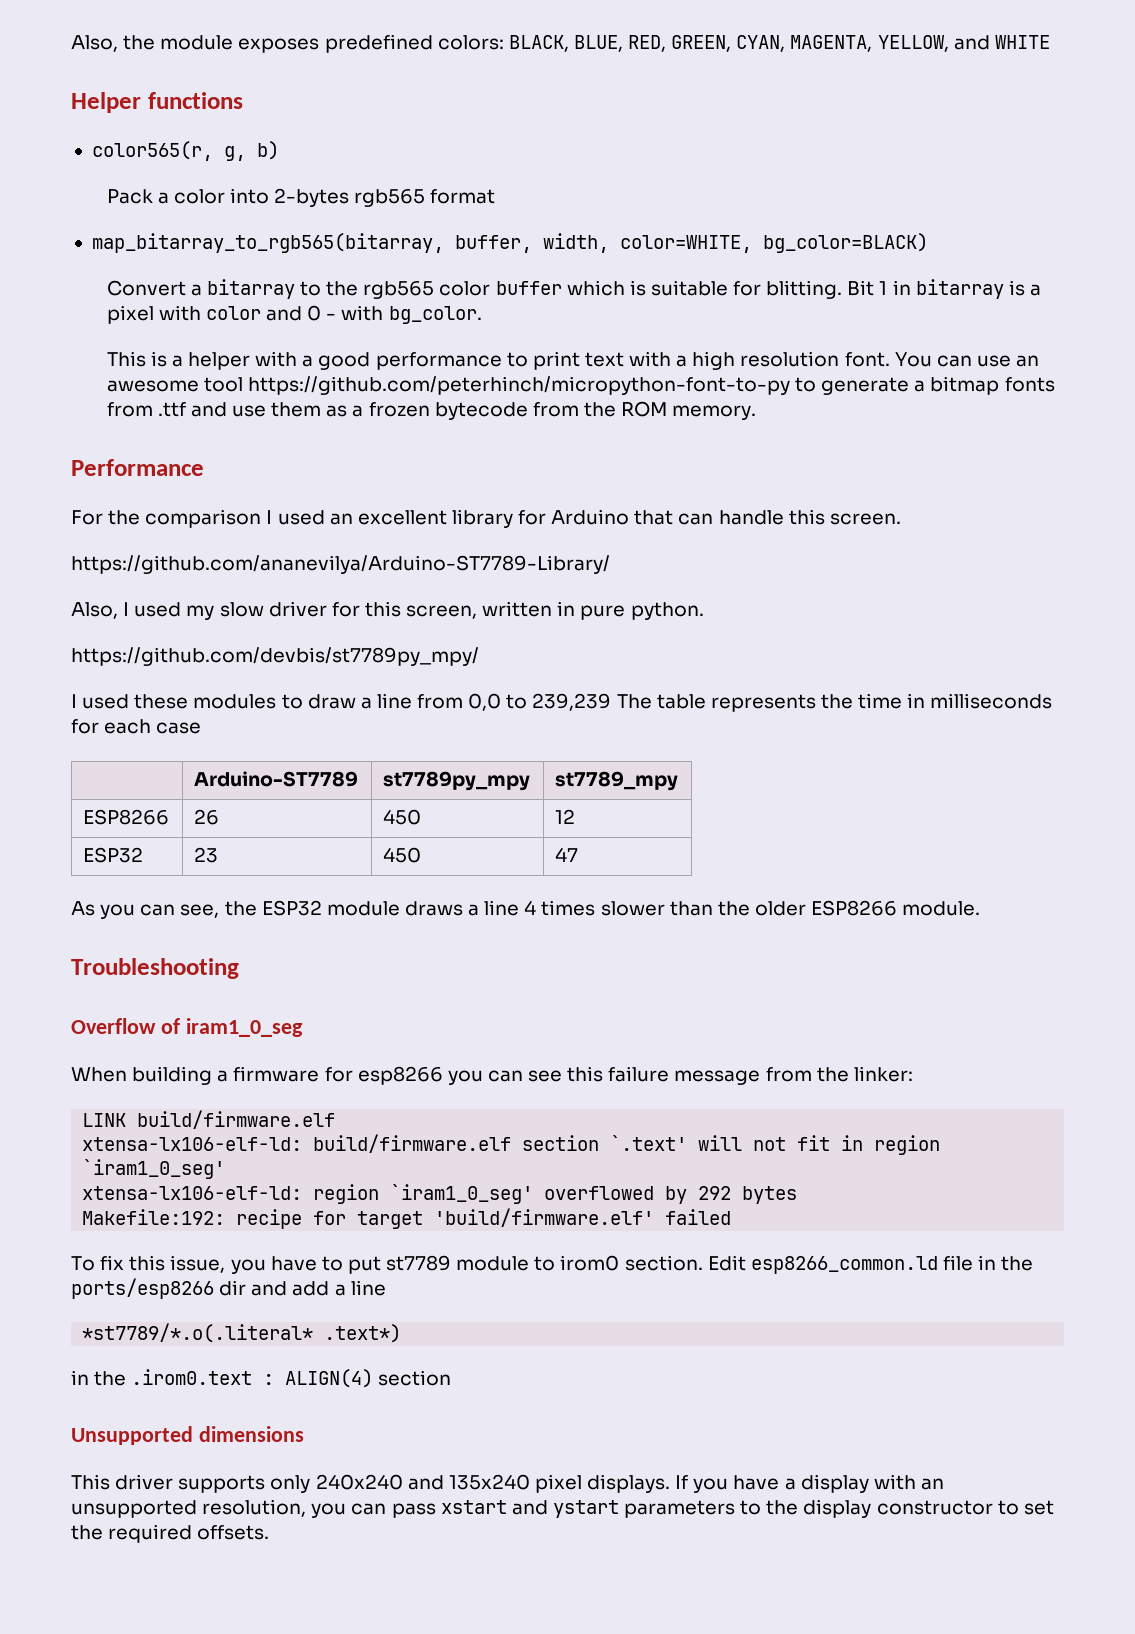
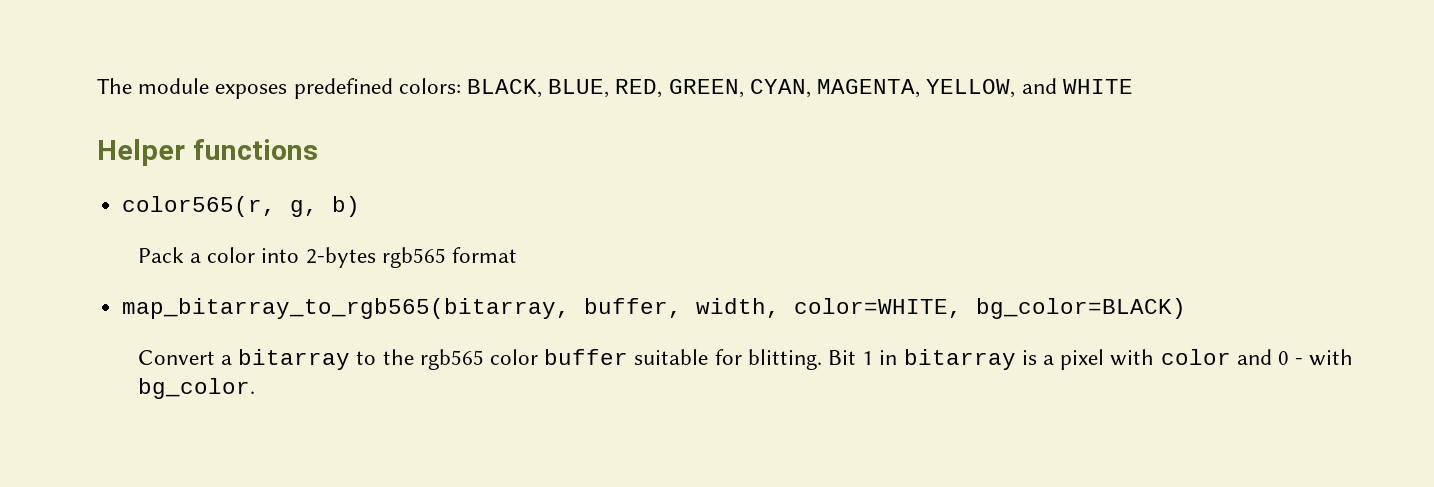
[71,35,156,52] Also, the -> [97,78,132,94] The
[566,280,646,296] which is -> (629, 357) none
[106,351,1040,370] [106,376,1055,395] [106,401,757,420] [71,459,204,476] [71,509,901,528] [71,555,610,574] [71,601,704,620] [71,647,479,666] [71,693,1053,712] [71,719,202,734] [194,771,359,787] [383,771,531,791] [555,771,679,791] [83,809,170,825] [194,809,220,825] [383,809,422,825] [555,809,576,824] [83,847,144,863] [194,847,219,863] [383,847,422,863] [555,847,579,862] [71,900,981,919] [71,958,239,979] [71,1018,303,1037] [71,1066,913,1085] [82,1110,336,1129] [82,1134,941,1155] [82,1159,226,1179] [82,1184,798,1204] [82,1208,732,1229] [71,1255,1034,1274] [71,1278,386,1299] [82,1323,402,1343] [71,1369,452,1388] [71,1426,304,1445] [71,1474,944,1493] [71,1499,1054,1518] [71,1524,270,1543] // This is a helper with a good performance to print text with a high resolution font. You can use an awesome tool https://github.com/peterhinch/micropython-font-to-py to generate a bitmap fonts from .ttf and use them as a frozen bytecode from the ROM memory. // Performance // For the comparison I used an excellent library for Arduino that can handle this screen. // https://github.com/ananevilya/Arduino-ST7789-Library/ // Also, I used my slow driver for this screen, written in pure python. // https://github.com/devbis/st7789py_mpy/ // I used these modules to draw a line from 0,0 to 239,239 The table represents the time in milliseconds for each case // | Arduino-ST7789 | st7789py_mpy | st7789_mpy // ESP8266 | 26 | 450 | 12 // ESP32 | 23 | 450 | 47 // As you can see, the ESP32 module draws a line 4 times slower than the older ESP8266 module. // Troubleshooting // Overflow of iram1_0_seg // When building a firmware for esp8266 you can see this failure message from the linker: // LINK build/firmware.elf // xtensa-lx106-elf-ld: build/firmware.elf section `.text' will not fit in region `iram1_0_seg' // xtensa-lx106-elf-ld: region `iram1_0_seg' overflowed by 292 bytes // Makefile:192: recipe for target 'build/firmware.elf' failed // To fix this issue, you have to put st7789 module to irom0 section. Edit esp8266_common.ld file in the ports/esp8266 dir and add a line // *st7789/*.o(.literal* .text*) // in the .irom0.text : ALIGN(4) section // Unsupported dimensions // This driver supports only 240x240 and 135x240 pixel displays. If you have a display with an unsupported resolution, you can pass xstart and ystart parameters to the display constructor to set the required offsets. -> (255, 388) none

